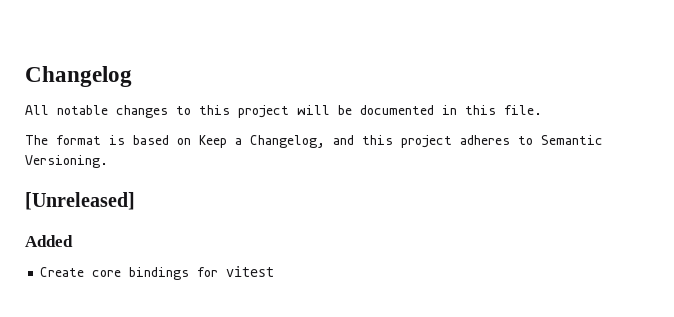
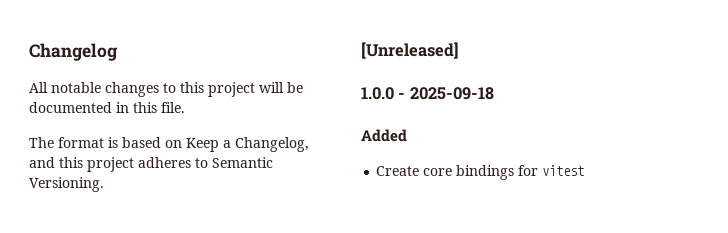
(135, 201) none -> [361,87,494,100] // 1.0.0 - 2025-09-18

